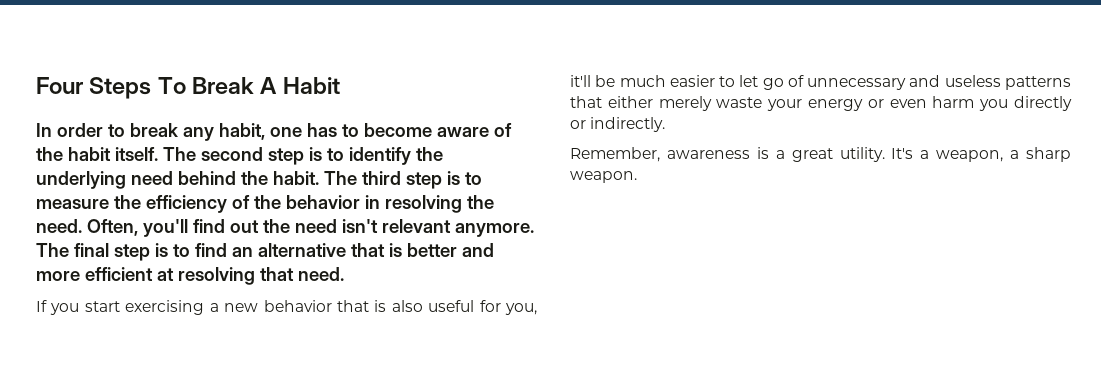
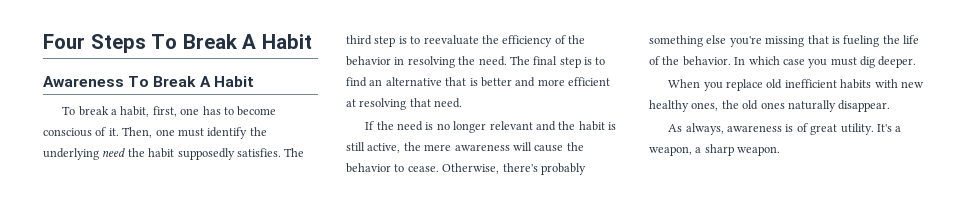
[36,123,512,141] [36,147,443,165] [36,171,319,189] In order to break any habit, one has to become aware of the habit itself. The second step is to identify the underlying need behind the habit. -> [43,76,254,87] [62,106,277,117] [43,127,267,139] [43,148,281,160] Awareness To Break A Habit // To break a habit, first, one has to become conscious of it. Then, one must identify the underlying need the habit supposedly satisfies.
[36,199,109,209] measure -> [423,35,479,45] reevaluate
[86,219,534,237] Often, you'll find out the need isn't relevant anymore. -> (507, 61) none
[50,300,538,315] [570,75,1071,90] [570,96,1072,111] [570,117,666,132] [570,147,660,162] you start exercising a new behavior that is also useful for you, it'll be much easier to let go of unnecessary and useless patterns that either merely waste your energy or even harm you directly or indirectly. // Remember, -> [376,121,617,133] [346,142,584,153] [346,163,586,175] [649,35,919,47] [649,56,917,68] [668,79,924,91] [649,100,891,112] [668,123,724,135] the need is no longer relevant and the habit is still active, the mere awareness will cause the behavior to cease. Otherwise, there's probably something else you're missing that is fueling the life of the behavior. In which case you must dig deeper. // When you replace old inefficient habits with new healthy ones, the old ones naturally disappear. // As always,
[775,150,785,159] a -> [796,123,808,132] of

